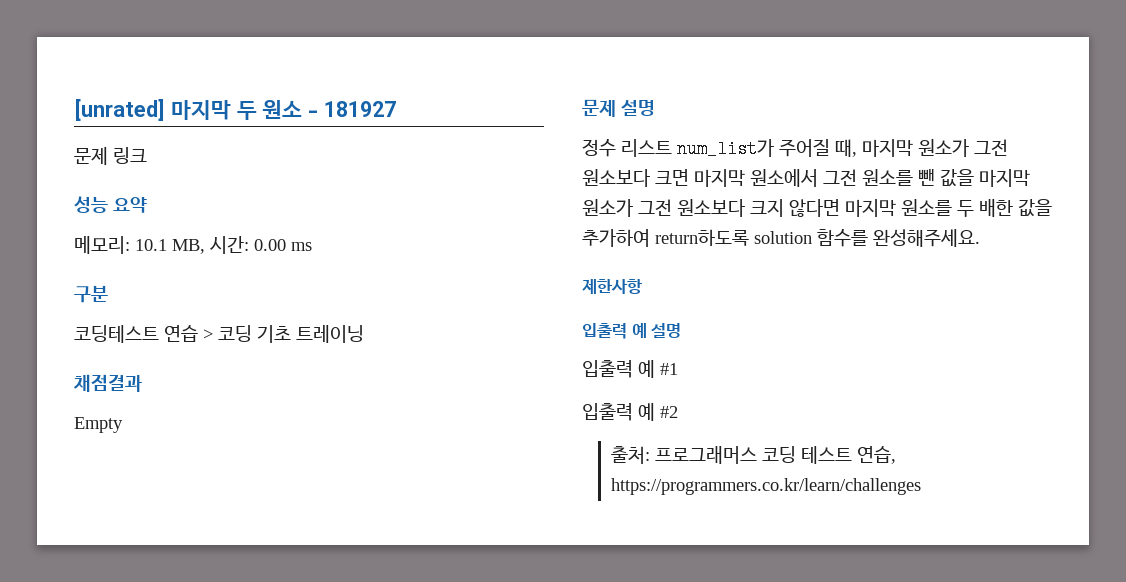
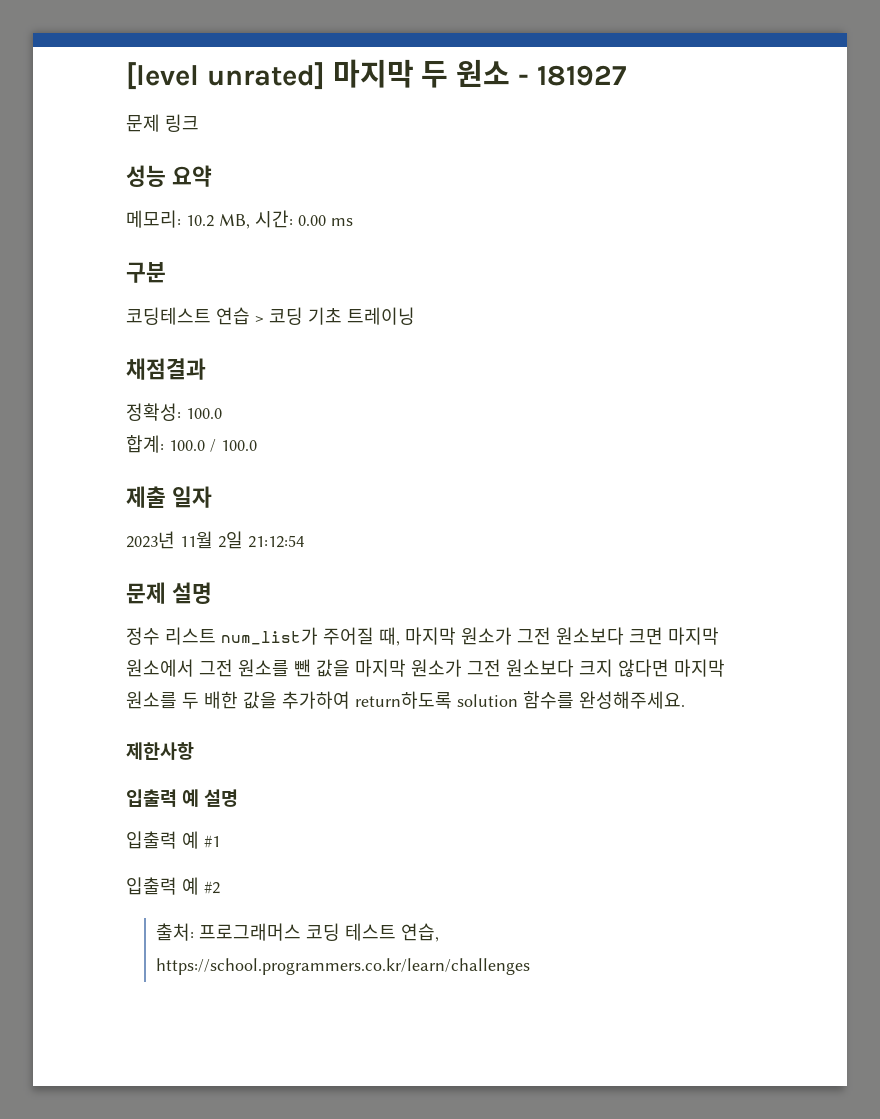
[74,99,165,121] [unrated] -> [126,62,325,90] [level unrated]
[135,239,167,251] 10.1 -> [186,215,214,227] 10.2
[74,417,123,433] Empty -> [126,403,222,421] [126,435,257,453] [126,486,212,508] [126,531,304,549] 정확성: 100.0 // 합계: 100.0 / 100.0 // 제출 일자 // 2023년 11월 2일 21:12:54
[610,478,921,495] https://programmers.co.kr/learn/challenges -> [156,958,531,975] https://school.programmers.co.kr/learn/challenges

